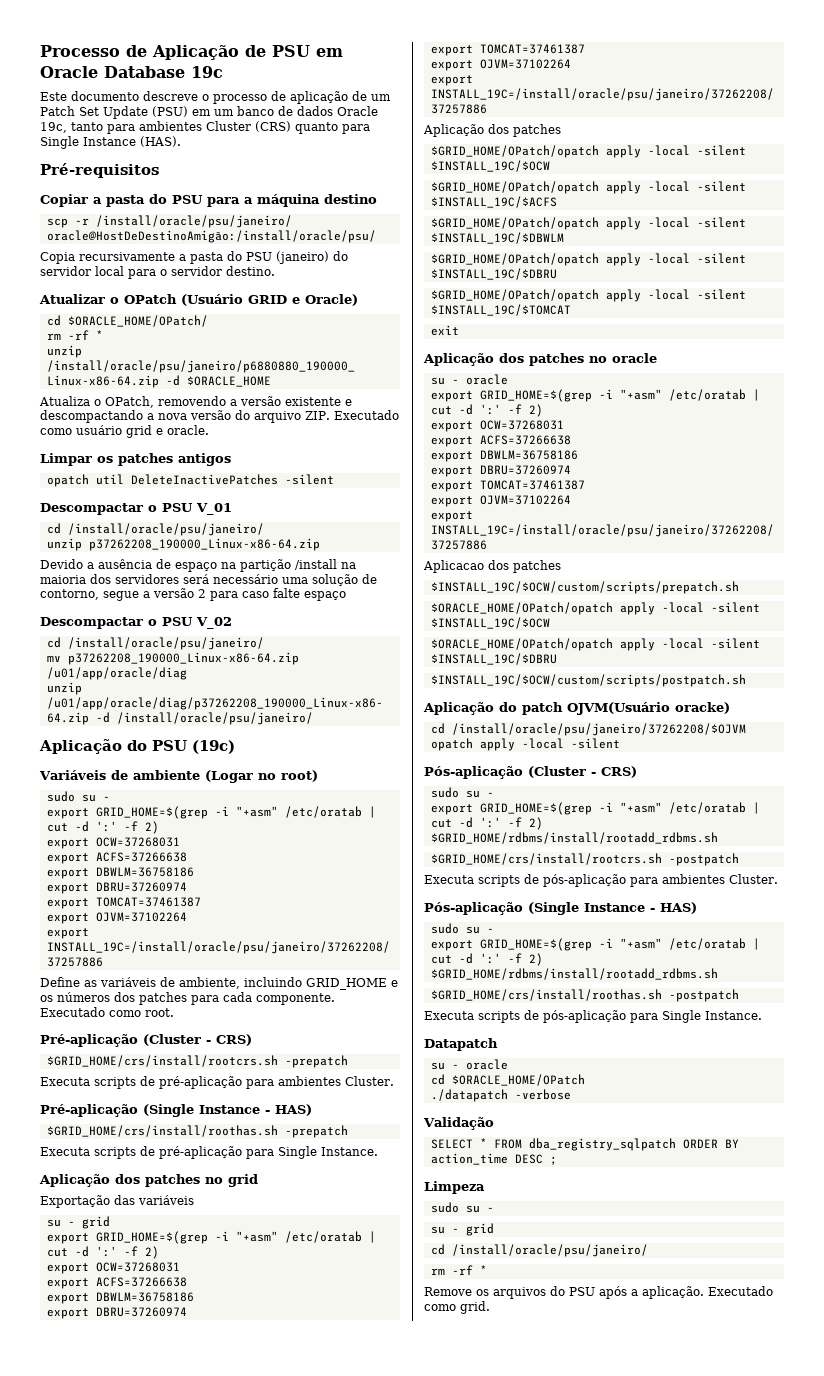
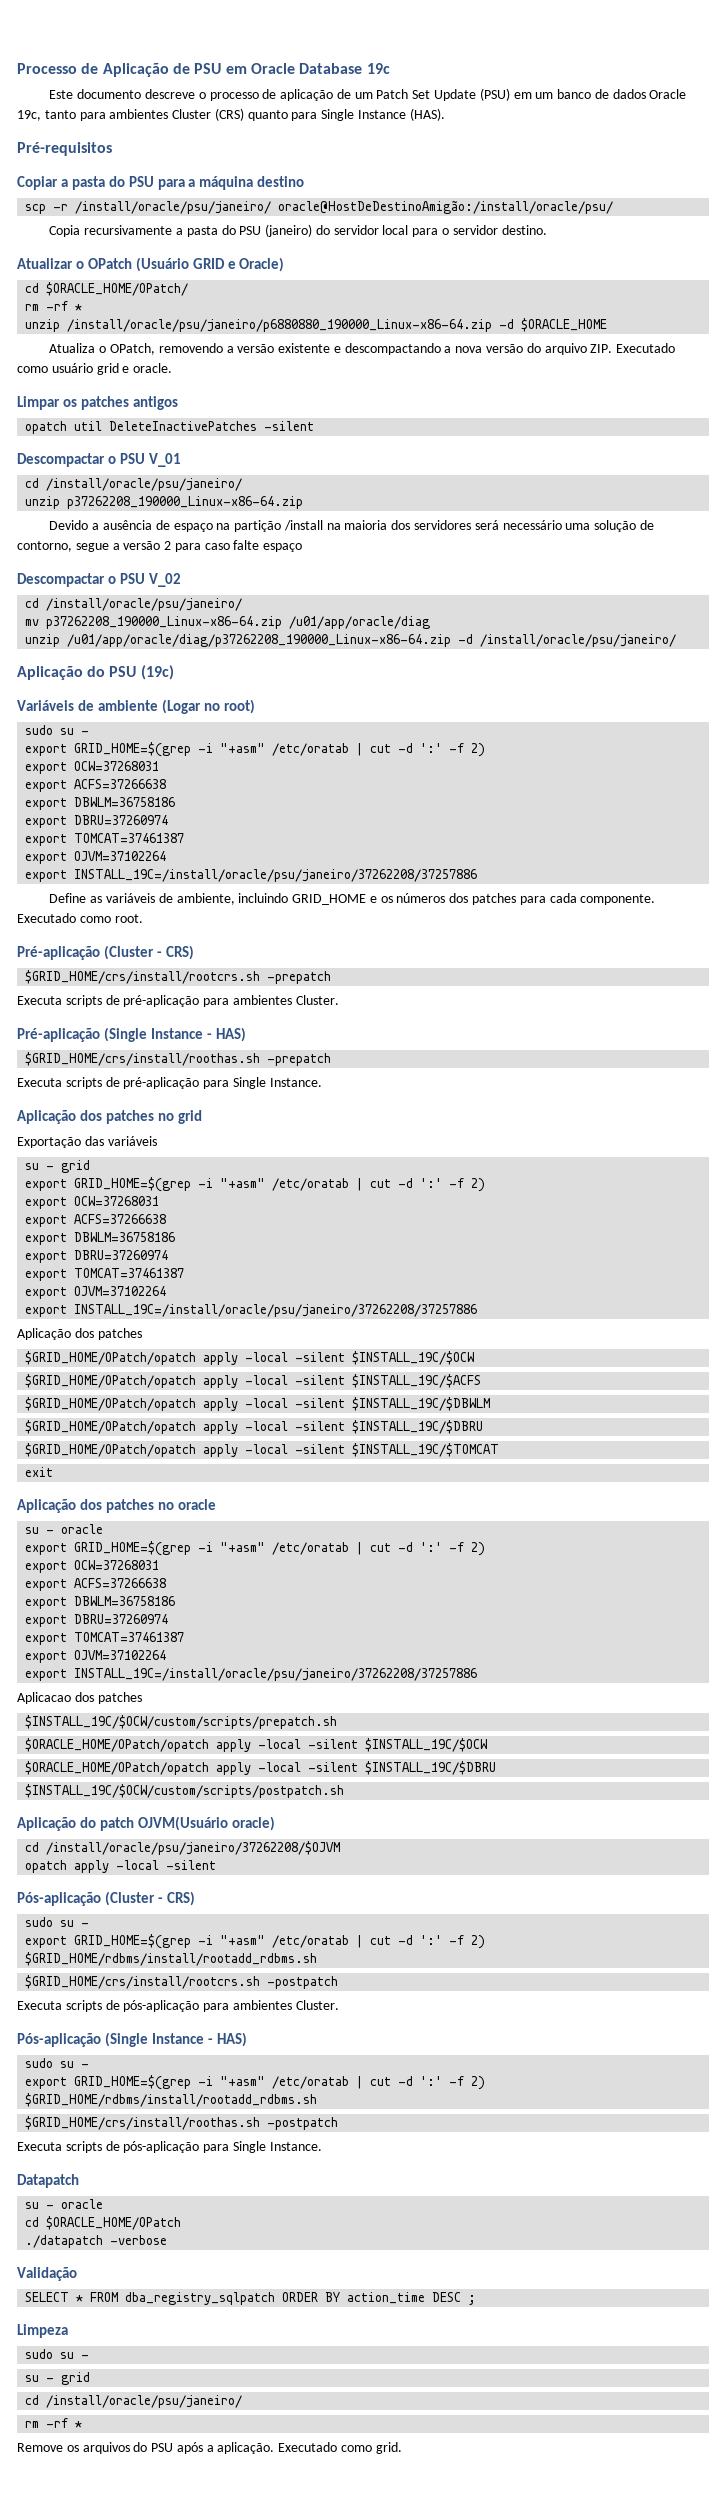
[675,702,730,714] oracke) -> [231,1816,275,1831] oracle)

